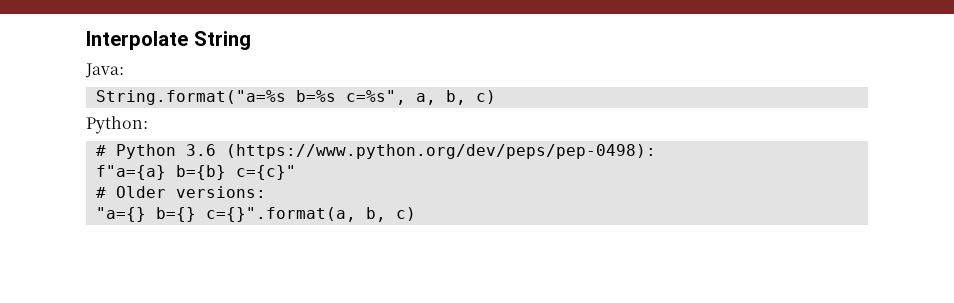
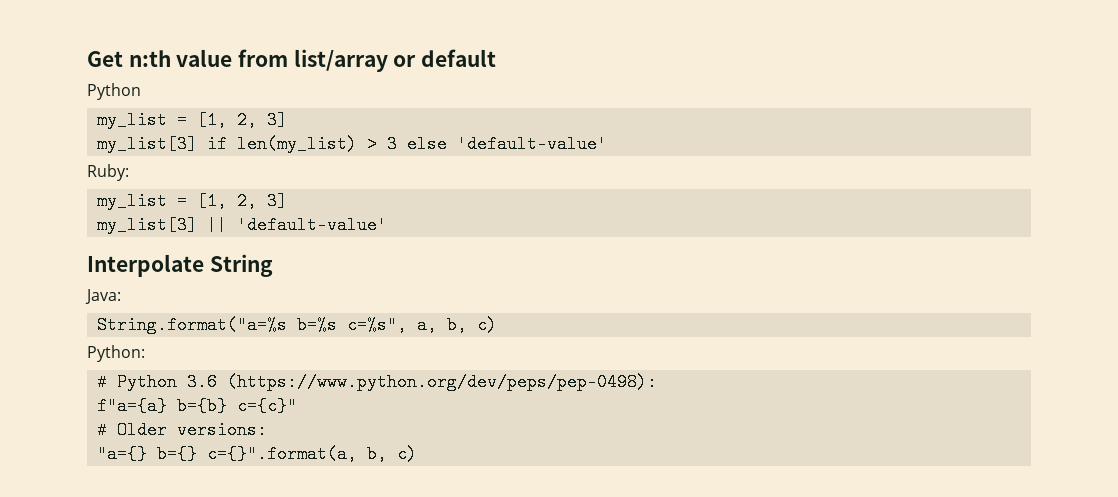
(86, 40) none -> [87,49,497,72] [87,83,141,100] [96,111,287,129] [96,135,607,153] [87,164,129,181] [96,192,287,210] [96,216,387,234] Get n:th value from list/array or default // Python // my_list = [1, 2, 3] // my_list[3] if len(my_list) > 3 else 'default-value' // Ruby: // my_list = [1, 2, 3] // my_list[3] || 'default-value' //

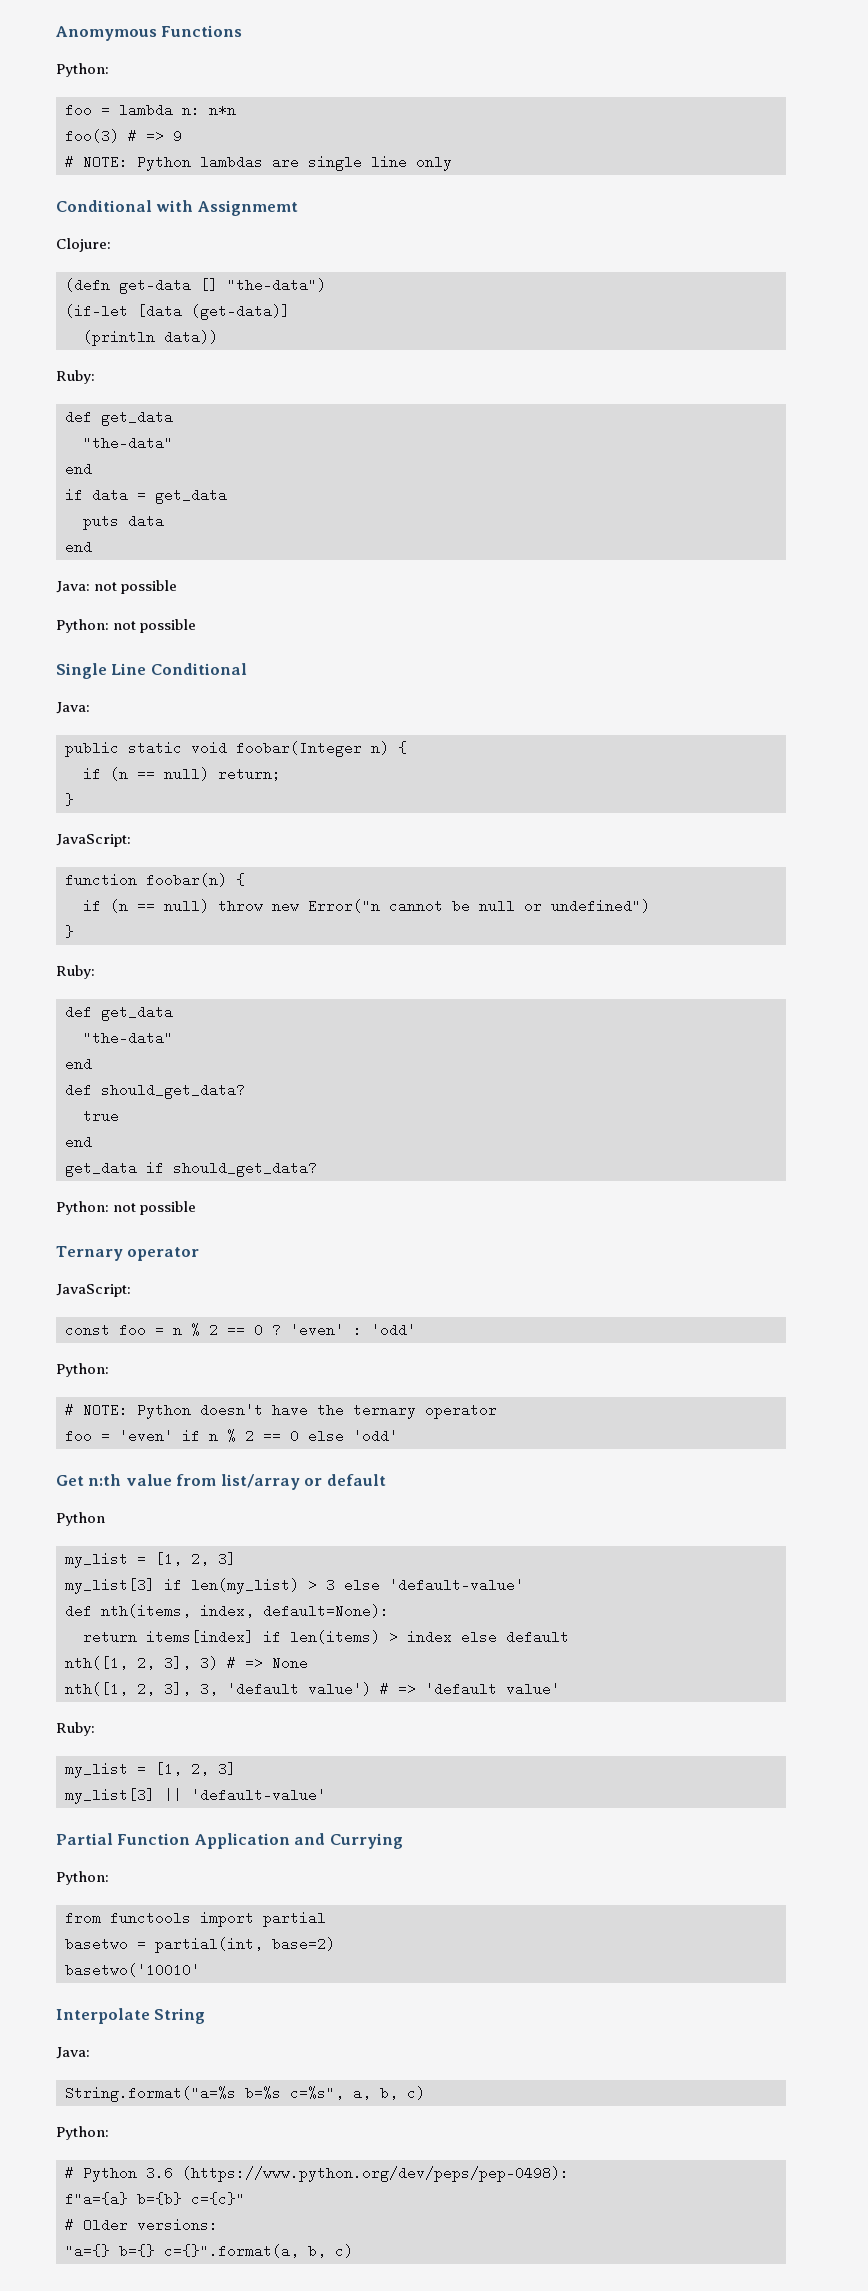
(87, 59) none -> [56,25,243,41] [56,63,109,77] [65,103,236,117] [65,129,182,143] [65,155,452,171] [56,200,298,216] [56,238,111,252] [65,278,326,294] [65,304,290,320] [83,330,218,346] [56,370,95,384] [65,410,173,426] [83,436,173,450] [65,462,92,476] [65,488,227,504] [83,514,164,530] [65,540,92,554] [56,580,178,594] [56,619,197,633] [56,663,247,679] [56,702,90,714] [65,741,407,757] [83,767,281,781] [65,793,74,806] [56,834,131,847] [65,873,245,887] [83,899,650,913] [65,925,74,938] [56,965,95,979] [65,1005,173,1021] [83,1031,173,1045] [65,1057,92,1071] [65,1083,245,1099] [83,1109,119,1123] [65,1135,92,1149] [65,1161,317,1177] [56,1201,197,1215] [56,1246,200,1261] [56,1284,131,1297] [65,1323,416,1337] [56,1363,109,1377] [65,1403,497,1419] [65,1429,398,1443] Anomymous Functions // Python: // foo = lambda n: n*n // foo(3) # => 9 // # NOTE: Python lambdas are single line only // Conditional with Assignmemt // Clojure: // (defn get-data [] "the-data") // (if-let [data (get-data)] // (println data)) // Ruby: // def get_data // "the-data" // end // if data = get_data // puts data // end // Java: not possible // Python: not possible // Single Line Conditional // Java: // public static void foobar(Integer n) { // if (n == null) return; // } // JavaScript: // function foobar(n) { // if (n == null) throw new Error("n cannot be null or undefined") // } // Ruby: // def get_data // "the-data" // end // def should_get_data? // true // end // get_data if should_get_data? // Python: not possible // Ternary operator // JavaScript: // const foo = n % 2 == 0 ? 'even' : 'odd' // Python: // # NOTE: Python doesn't have the ternary operator // foo = 'even' if n % 2 == 0 else 'odd' //
(607, 144) none -> [65,1604,389,1618] [83,1630,569,1644] [65,1656,308,1670] [65,1682,560,1696] // def nth(items, index, default=None): // return items[index] if len(items) > index else default // nth([1, 2, 3], 3) # => None // nth([1, 2, 3], 3, 'default value') # => 'default value'
(387, 225) none -> [56,1833,403,1849] [56,1871,109,1885] [65,1911,326,1927] [65,1937,335,1953] [65,1963,200,1977] // Partial Function Application and Currying // Python: // from functools import partial // basetwo = partial(int, base=2) // basetwo('10010'

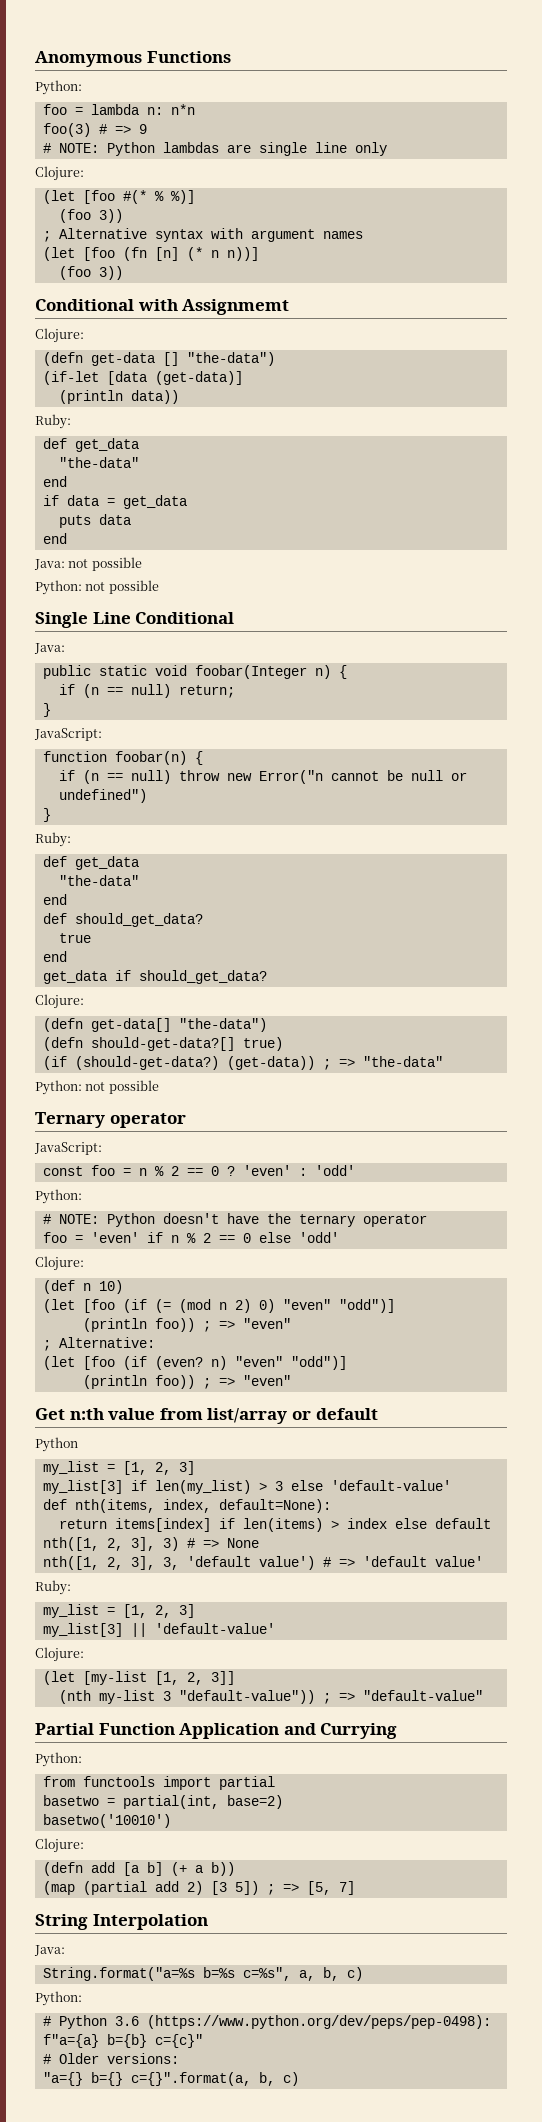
(452, 164) none -> [35,166,84,181] [42,190,195,204] [58,209,123,223] [42,228,363,242] [42,247,259,261] [58,266,123,280] // Clojure: // (let [foo #(* % %)] // (foo 3)) // ; Alternative syntax with argument names // (let [foo (fn [n] (* n n))] // (foo 3))
(317, 1169) none -> [35,994,84,1009] [42,1018,267,1032] [42,1037,283,1051] [42,1056,443,1070] // Clojure: // (defn get-data[] "the-data") // (defn should-get-data?[] true) // (if (should-get-data?) (get-data)) ; => "the-data"
(398, 1436) none -> [35,1256,84,1271] [42,1280,123,1294] [42,1299,395,1313] [82,1318,291,1332] [42,1337,155,1351] [42,1356,347,1370] [82,1375,291,1389] // Clojure: // (def n 10) // (let [foo (if (= (mod n 2) 0) "even" "odd")] // (println foo)) ; => "even" // ; Alternative: // (let [foo (if (even? n) "even" "odd")] // (println foo)) ; => "even"
(326, 1795) none -> [35,1647,84,1662] [42,1671,235,1685] [58,1690,483,1704] // Clojure: // (let [my-list [1, 2, 3]] // (nth my-list 3 "default-value")) ; => "default-value"
[65,1963,200,1977] [56,2008,150,2024] basetwo('10010' // Interpolate -> [42,1814,171,1828] [35,1838,84,1853] [42,1862,235,1876] [42,1881,355,1895] basetwo('10010') // Clojure: // (defn add [a b] (+ a b)) // (map (partial add 2) [3 5]) ; => [5, 7] //
(206, 2016) none -> [92,1914,208,1930] Interpolation

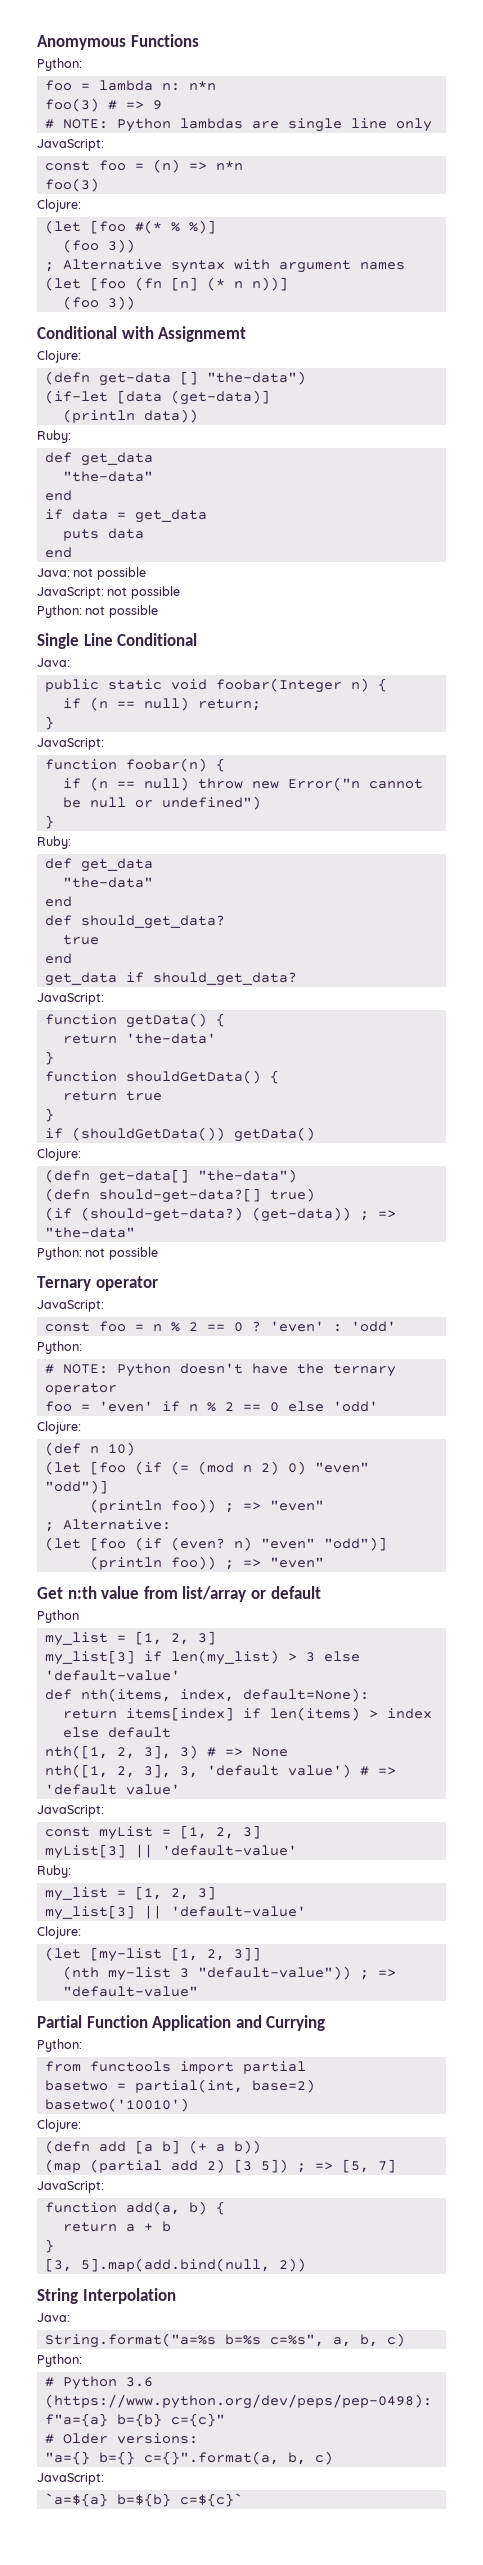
(387, 149) none -> [37,139,104,151] [44,159,243,173] [44,178,99,192] // JavaScript: // const foo = (n) => n*n // foo(3)
(142, 564) none -> [37,586,180,599] // JavaScript: not possible
(267, 977) none -> [37,993,104,1005] [44,1013,225,1028] [62,1033,216,1044] [44,1051,54,1065] [44,1070,279,1084] [62,1091,162,1101] [44,1108,54,1122] [44,1127,315,1142] // JavaScript: // function getData() { // return 'the-data' // } // function shouldGetData() { // return true // } // if (shouldGetData()) getData()
(483, 1561) none -> [37,1805,104,1817] [44,1825,261,1840] [44,1844,297,1859] // JavaScript: // const myList = [1, 2, 3] // myList[3] || 'default-value'
(355, 1888) none -> [37,2181,104,2193] [44,2201,225,2215] [62,2221,171,2232] [44,2239,54,2253] [44,2258,306,2272] // JavaScript: // function add(a, b) { // return a + b // } // [3, 5].map(add.bind(null, 2))
(299, 2079) none -> [37,2473,104,2485] [44,2493,243,2507] // JavaScript: // `a=${a} b=${b} c=${c}`

